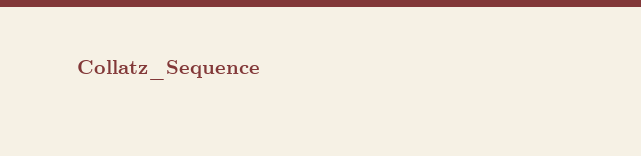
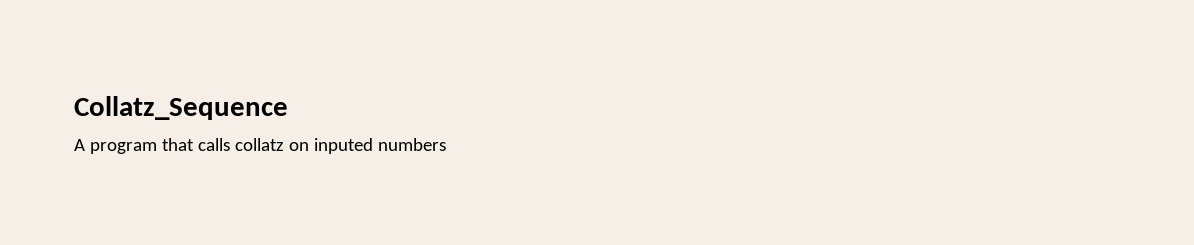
(260, 70) none -> [74,138,446,154] // A program that calls collatz on inputed numbers

